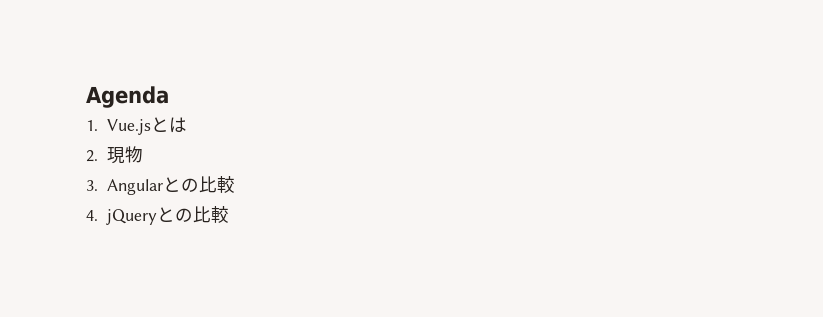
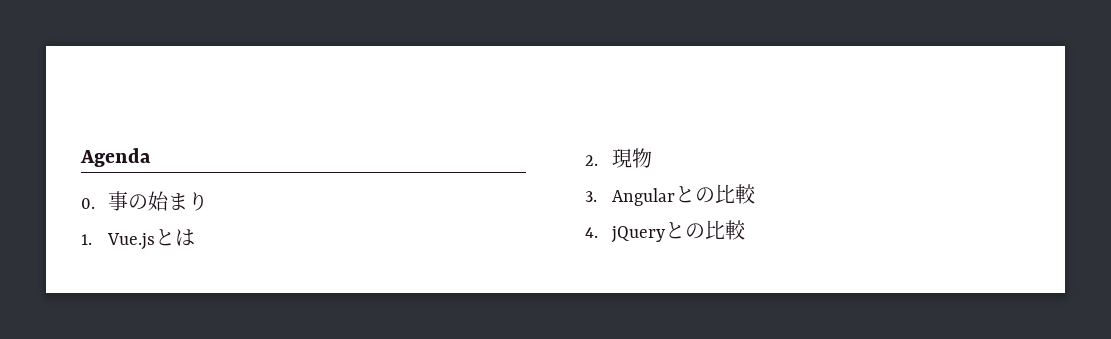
(169, 97) none -> [81,191,208,211] // 0.事の始まり

